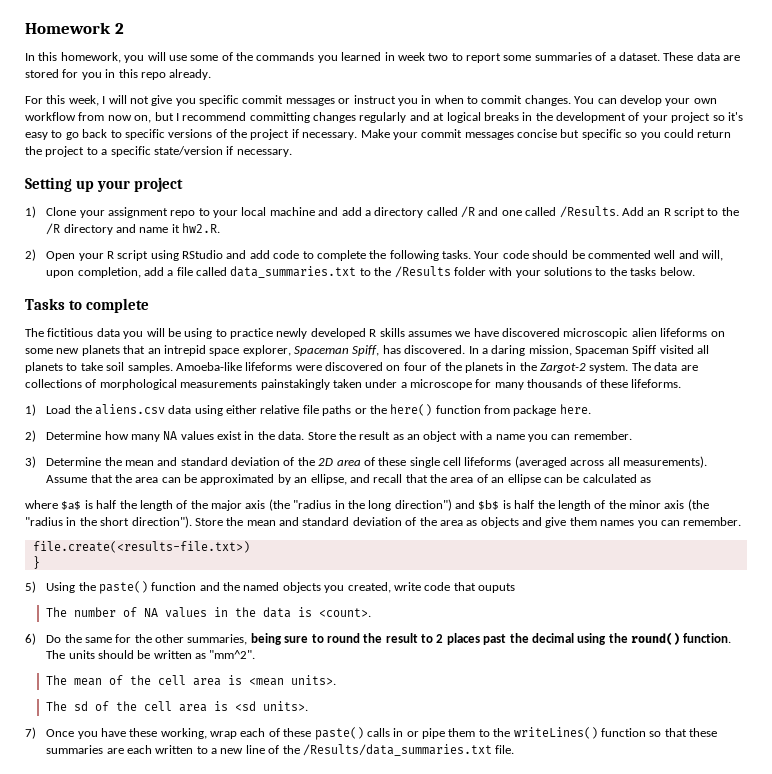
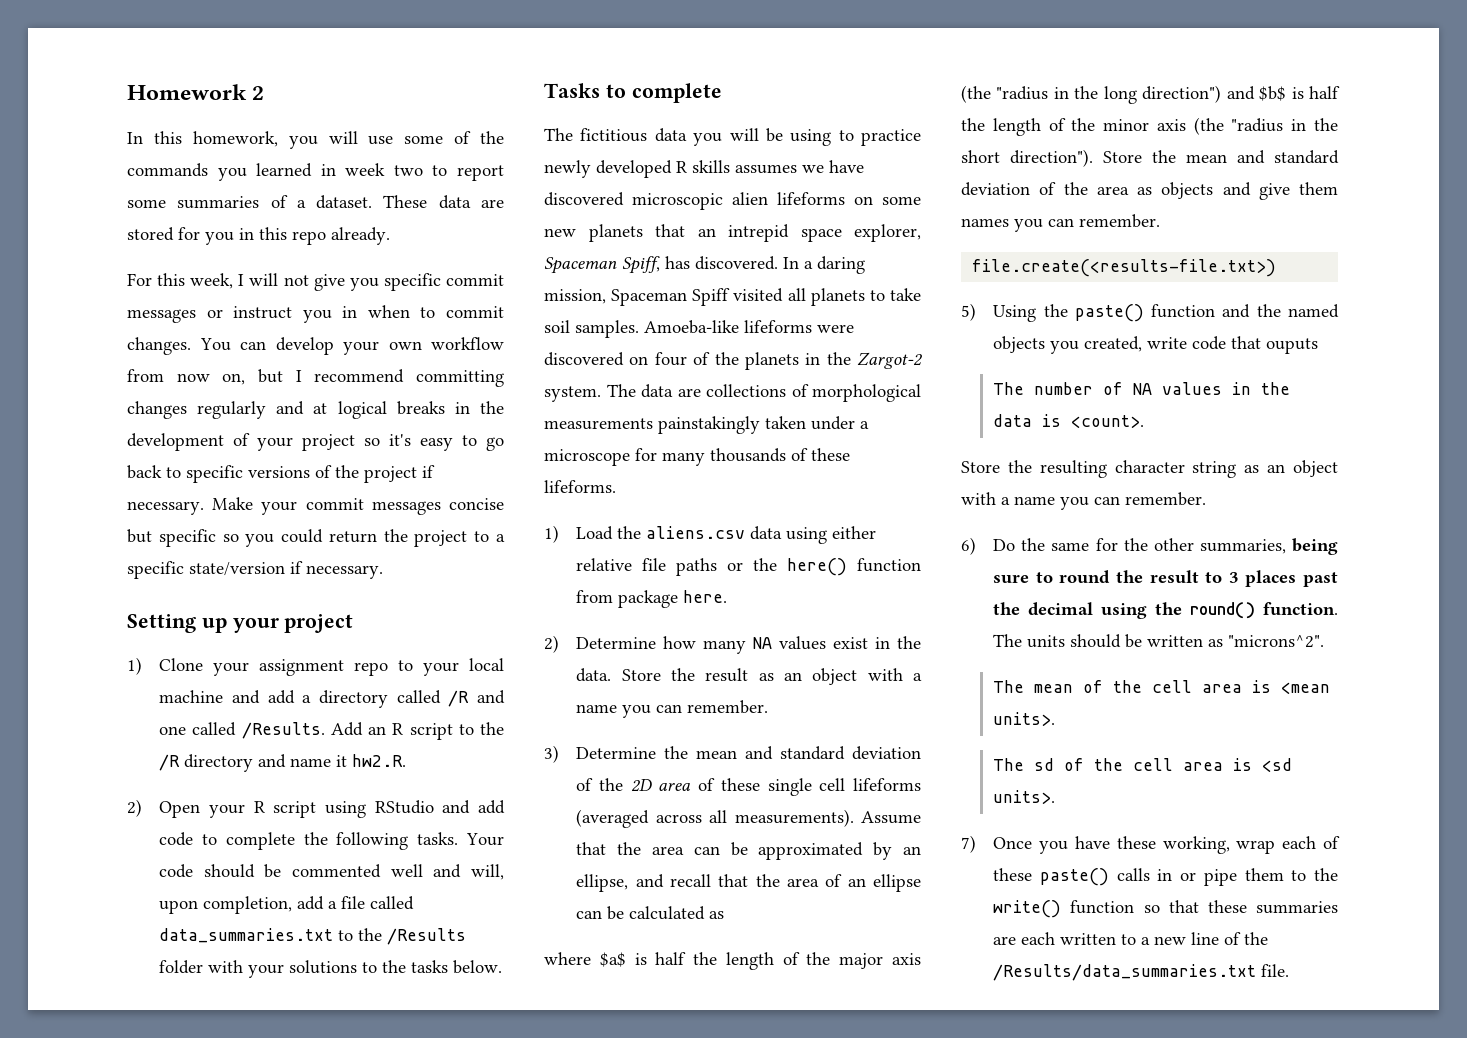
[32,556,40,569] // } -> (1277, 268) none
(372, 612) none -> [961,460,1338,478] [961,492,1206,510] // Store the resulting character string as an object with a name you can remember.
[436,634,444,643] 2 -> [1228,572,1239,583] 3
[209,650,256,659] "mm^2". -> [1228,635,1325,648] "microns^2".
[513,727,598,739] writeLines() -> [993,900,1062,918] write()

